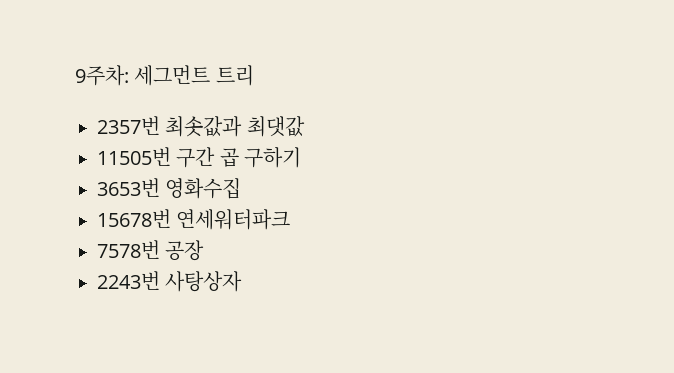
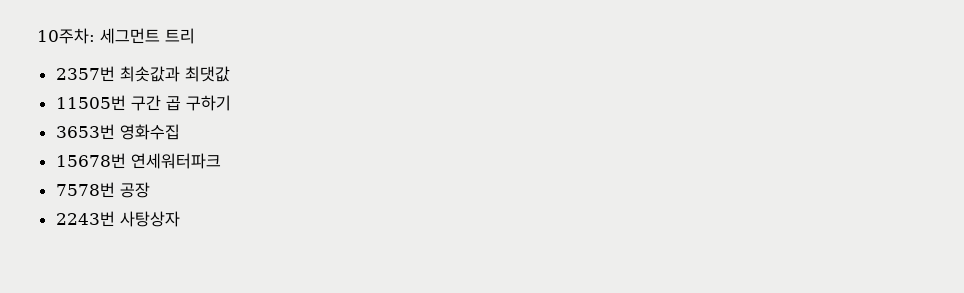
[75,65,129,86] 9주차: -> [37,28,95,44] 10주차:

